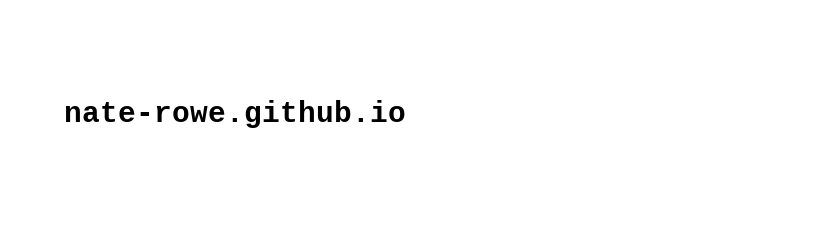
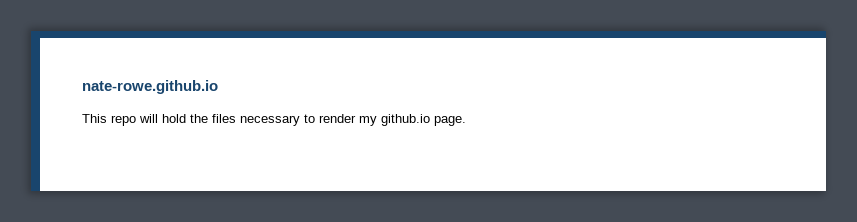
(406, 114) none -> [82,114,466,126] // This repo will hold the files necessary to render my github.io page.

